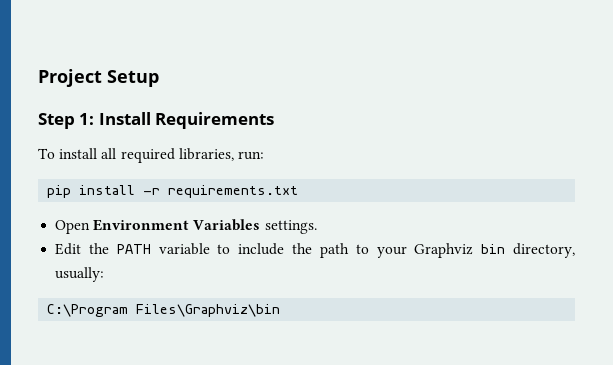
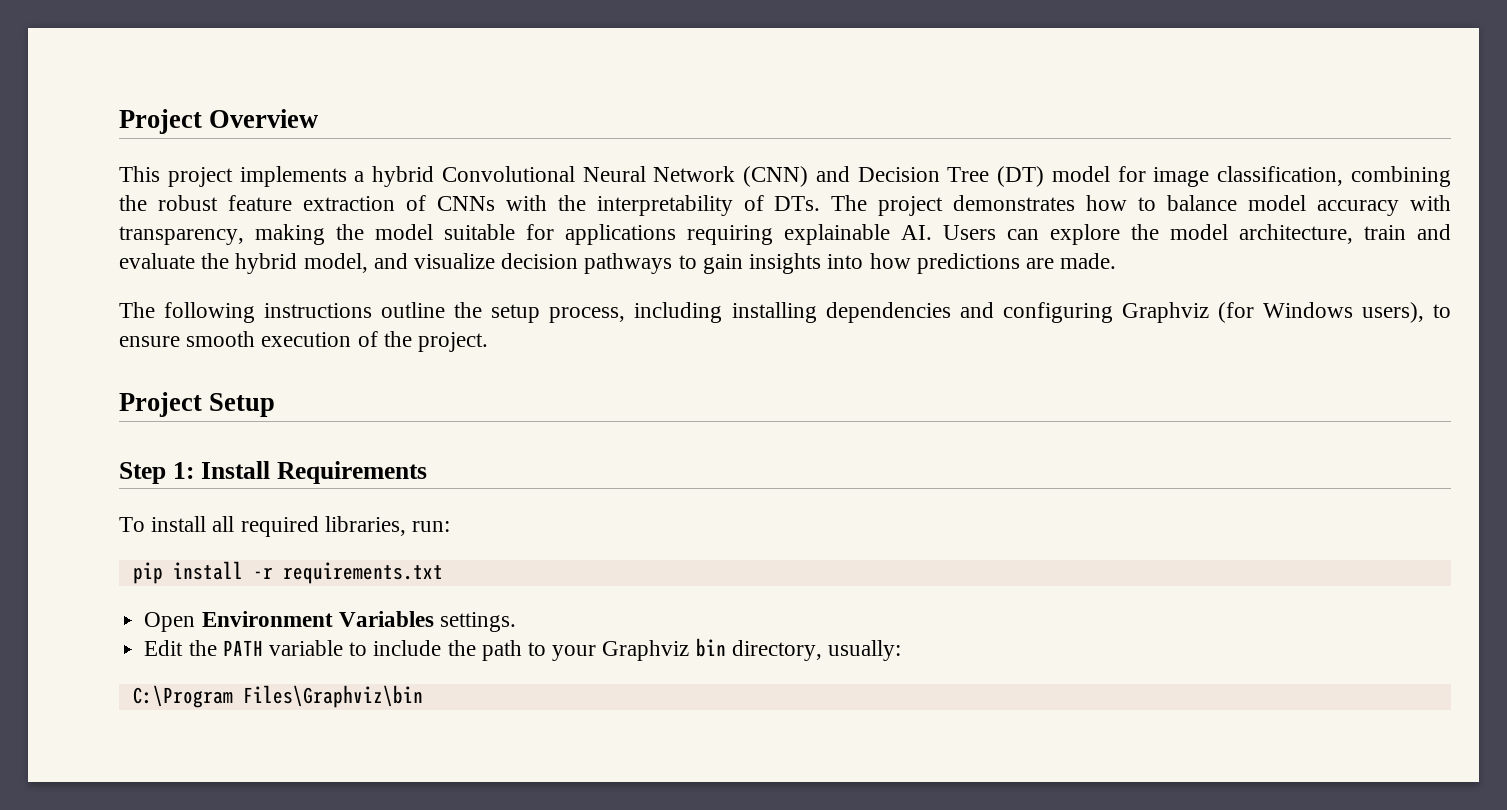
[38,69,102,87] Project -> [119,109,319,134] [119,166,1451,187] [119,195,1452,216] [119,224,1451,245] [119,253,1117,274] [119,302,1451,323] [119,331,489,352] [119,392,202,417] Project Overview // This project implements a hybrid Convolutional Neural Network (CNN) and Decision Tree (DT) model for image classification, combining the robust feature extraction of CNNs with the interpretability of DTs. The project demonstrates how to balance model accuracy with transparency, making the model suitable for applications requiring explainable AI. Users can explore the model architecture, train and evaluate the hybrid model, and visualize decision pathways to gain insights into how predictions are made. // The following instructions outline the setup process, including installing dependencies and configuring Graphviz (for Windows users), to ensure smooth execution of the project. // Project

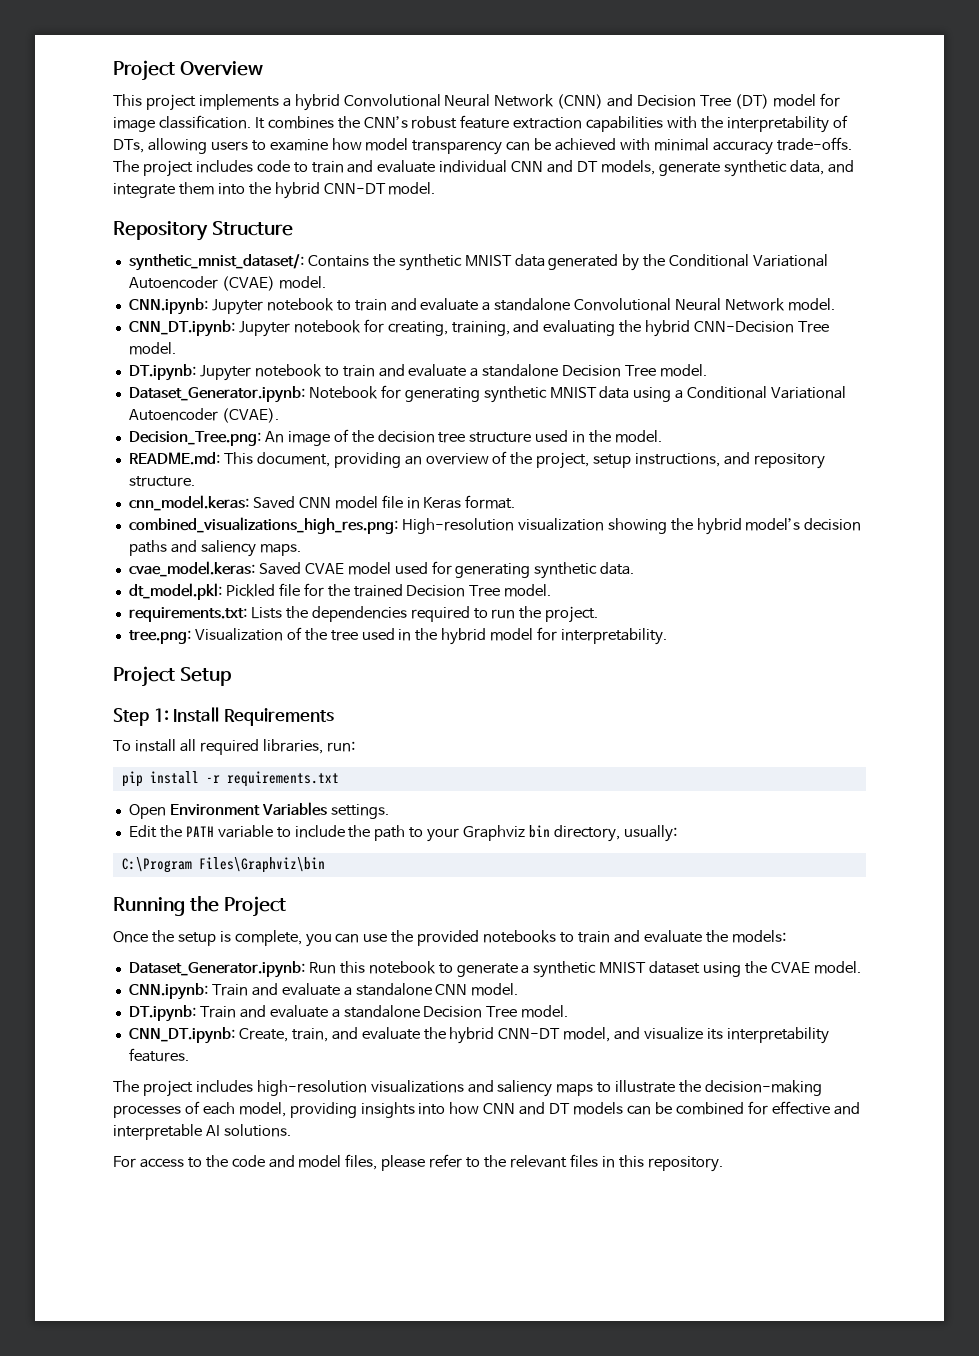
[1217,166,1451,187] [119,195,147,211] classification, combining the -> [158,115,408,129] classification. It combines the CNN’s
[405,195,495,211] of CNNs -> [586,116,664,132] capabilities
[774,195,1452,216] [119,224,1451,245] [119,253,1117,274] [119,302,1451,323] [119,331,489,352] DTs. The project demonstrates how to balance model accuracy with transparency, making the model suitable for applications requiring explainable AI. Users can explore the model architecture, train and evaluate the hybrid model, and visualize decision pathways to gain insights into how predictions are made. // The following instructions outline the setup process, including installing dependencies and configuring Graphviz (for Windows users), to ensure smooth execution of the project. -> [113,137,852,155] [113,160,854,177] [113,182,436,199] [113,221,293,241] [128,254,829,271] [128,276,326,291] [128,298,835,315] [128,319,830,337] [128,342,176,355] [128,364,707,381] [128,385,847,403] [128,408,279,423] [128,429,662,446] [128,451,825,469] [128,476,195,487] [128,495,516,511] [128,517,862,535] [128,540,301,557] [128,561,635,579] [128,583,552,600] [128,606,599,623] [128,627,668,645] DTs, allowing users to examine how model transparency can be achieved with minimal accuracy trade-offs. The project includes code to train and evaluate individual CNN and DT models, generate synthetic data, and integrate them into the hybrid CNN-DT model. // Repository Structure // synthetic_mnist_dataset/: Contains the synthetic MNIST data generated by the Conditional Variational Autoencoder (CVAE) model. // CNN.ipynb: Jupyter notebook to train and evaluate a standalone Convolutional Neural Network model. // CNN_DT.ipynb: Jupyter notebook for creating, training, and evaluating the hybrid CNN-Decision Tree model. // DT.ipynb: Jupyter notebook to train and evaluate a standalone Decision Tree model. // Dataset_Generator.ipynb: Notebook for generating synthetic MNIST data using a Conditional Variational Autoencoder (CVAE). // Decision_Tree.png: An image of the decision tree structure used in the model. // README.md: This document, providing an overview of the project, setup instructions, and repository structure. // cnn_model.keras: Saved CNN model file in Keras format. // combined_visualizations_high_res.png: High-resolution visualization showing the hybrid model’s decision paths and saliency maps. // cvae_model.keras: Saved CVAE model used for generating synthetic data. // dt_model.pkl: Pickled file for the trained Decision Tree model. // requirements.txt: Lists the dependencies required to run the project. // tree.png: Visualization of the tree used in the hybrid model for interpretability.
(423, 696) none -> [113,896,286,917] [113,930,786,947] [128,961,861,978] [128,983,519,1000] [128,1005,569,1022] [128,1027,829,1044] [128,1048,189,1062] [113,1080,823,1097] [113,1101,860,1118] [113,1124,291,1140] [113,1154,723,1172] // Running the Project // Once the setup is complete, you can use the provided notebooks to train and evaluate the models: // Dataset_Generator.ipynb: Run this notebook to generate a synthetic MNIST dataset using the CVAE model. // CNN.ipynb: Train and evaluate a standalone CNN model. // DT.ipynb: Train and evaluate a standalone Decision Tree model. // CNN_DT.ipynb: Create, train, and evaluate the hybrid CNN-DT model, and visualize its interpretability features. // The project includes high-resolution visualizations and saliency maps to illustrate the decision-making processes of each model, providing insights into how CNN and DT models can be combined for effective and interpretable AI solutions. // For access to the code and model files, please refer to the relevant files in this repository.

